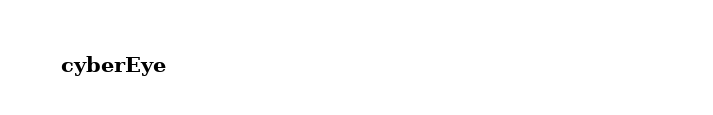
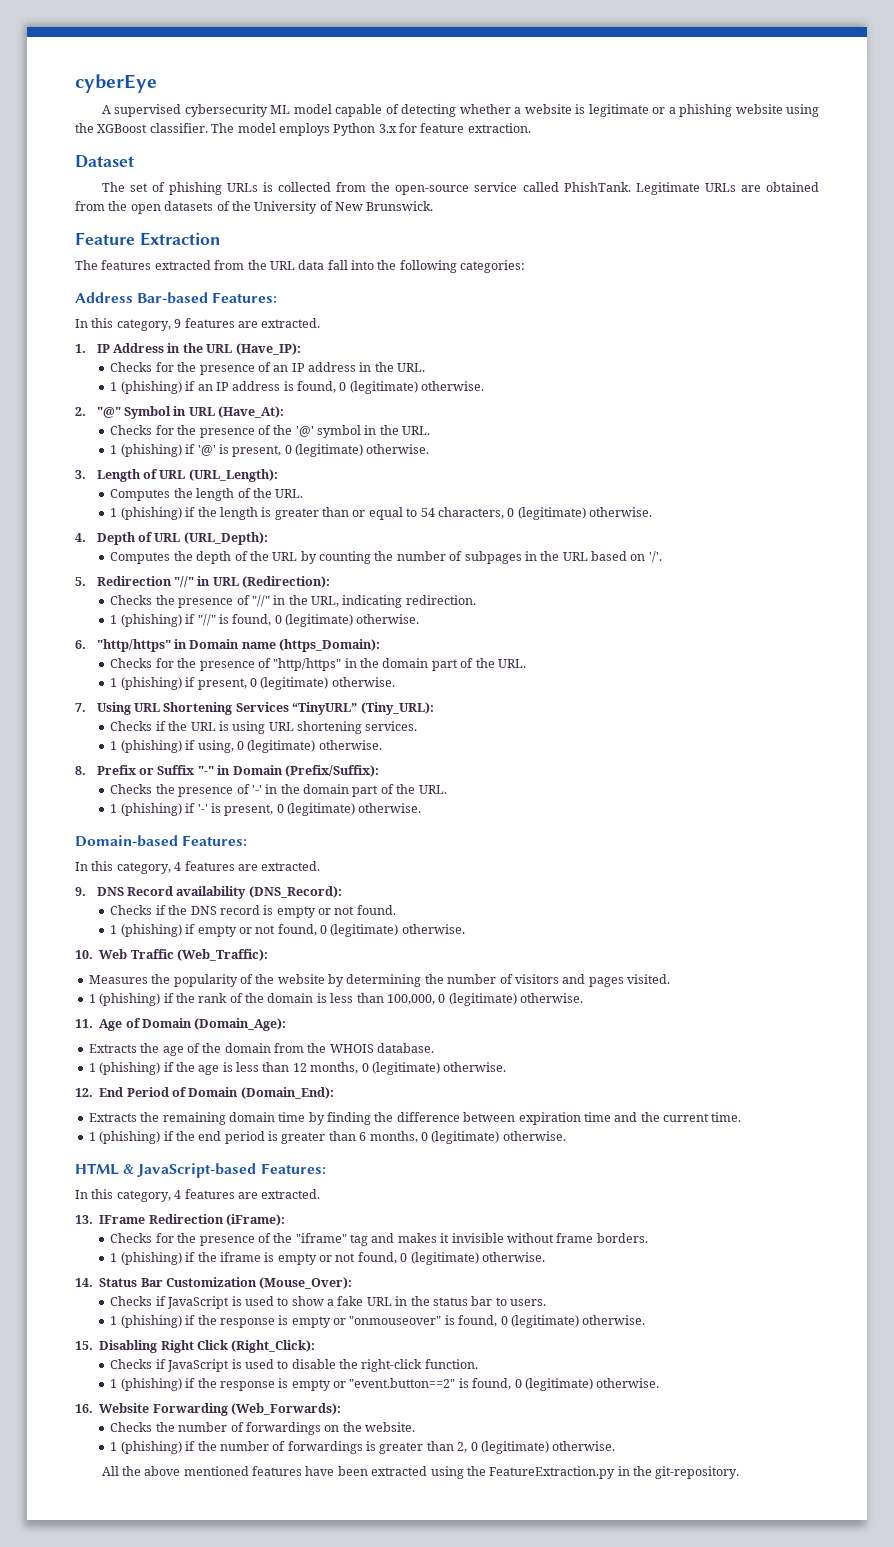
(166, 66) none -> [101,104,819,117] [75,123,531,136] [75,155,134,168] [101,182,820,195] [75,201,434,214] [75,232,221,246] [75,260,526,273] [75,292,278,304] [75,318,321,331] [75,343,301,355] [110,362,426,375] [110,381,485,394] [75,406,285,419] [110,425,431,438] [110,444,430,457] [75,469,278,482] [110,488,304,501] [110,507,653,520] [75,532,268,545] [110,551,662,564] [75,576,331,588] [110,595,476,608] [110,614,420,627] [75,639,381,652] [110,658,526,671] [110,677,395,690] [75,702,434,715] [110,721,418,734] [110,740,382,753] [75,765,379,777] [110,784,447,797] [110,803,422,816] [75,835,248,847] [75,861,321,874] [75,886,342,899] [110,905,396,918] [110,924,465,937] [75,949,268,961] [88,974,670,987] [88,993,583,1006] [75,1018,287,1031] [88,1043,435,1056] [88,1062,507,1075] [75,1087,334,1099] [88,1112,742,1125] [88,1131,566,1144] [75,1163,326,1178] [75,1189,321,1202] [75,1214,285,1226] [110,1233,648,1246] [110,1252,545,1265] [75,1277,353,1289] [110,1296,547,1309] [110,1315,646,1328] [75,1340,316,1353] [110,1359,478,1372] [110,1378,660,1391] [75,1403,341,1416] [110,1422,416,1435] [110,1441,616,1454] [101,1466,740,1479] // A supervised cybersecurity ML model capable of detecting whether a website is legitimate or a phishing website using the XGBoost classifier. The model employs Python 3.x for feature extraction. // Dataset // The set of phishing URLs is collected from the open-source service called PhishTank. Legitimate URLs are obtained from the open datasets of the University of New Brunswick. // Feature Extraction // The features extracted from the URL data fall into the following categories: // Address Bar-based Features: // In this category, 9 features are extracted. // 1. IP Address in the URL (Have_IP): // Checks for the presence of an IP address in the URL. // 1 (phishing) if an IP address is found, 0 (legitimate) otherwise. // 2. "@" Symbol in URL (Have_At): // Checks for the presence of the '@' symbol in the URL. // 1 (phishing) if '@' is present, 0 (legitimate) otherwise. // 3. Length of URL (URL_Length): // Computes the length of the URL. // 1 (phishing) if the length is greater than or equal to 54 characters, 0 (legitimate) otherwise. // 4. Depth of URL (URL_Depth): // Computes the depth of the URL by counting the number of subpages in the URL based on '/'. // 5. Redirection "//" in URL (Redirection): // Checks the presence of "//" in the URL, indicating redirection. // 1 (phishing) if "//" is found, 0 (legitimate) otherwise. // 6. "http/https" in Domain name (https_Domain): // Checks for the presence of "http/https" in the domain part of the URL. // 1 (phishing) if present, 0 (legitimate) otherwise. // 7. Using URL Shortening Services “TinyURL” (Tiny_URL): // Checks if the URL is using URL shortening services. // 1 (phishing) if using, 0 (legitimate) otherwise. // 8. Prefix or Suffix "-" in Domain (Prefix/Suffix): // Checks the presence of '-' in the domain part of the URL. // 1 (phishing) if '-' is present, 0 (legitimate) otherwise. // Domain-based Features: // In this category, 4 features are extracted. // 9. DNS Record availability (DNS_Record): // Checks if the DNS record is empty or not found. // 1 (phishing) if empty or not found, 0 (legitimate) otherwise. // 10. Web Traffic (Web_Traffic): // Measures the popularity of the website by determining the number of visitors and pages visited. // 1 (phishing) if the rank of the domain is less than 100,000, 0 (legitimate) otherwise. // 11. Age of Domain (Domain_Age): // Extracts the age of the domain from the WHOIS database. // 1 (phishing) if the age is less than 12 months, 0 (legitimate) otherwise. // 12. End Period of Domain (Domain_End): // Extracts the remaining domain time by finding the difference between expiration time and the current time. // 1 (phishing) if the end period is greater than 6 months, 0 (legitimate) otherwise. // HTML & JavaScript-based Features: // In this category, 4 features are extracted. // 13. IFrame Redirection (iFrame): // Checks for the presence of the "iframe" tag and makes it invisible without frame borders. // 1 (phishing) if the iframe is empty or not found, 0 (legitimate) otherwise. // 14. Status Bar Customization (Mouse_Over): // Checks if JavaScript is used to show a fake URL in the status bar to users. // 1 (phishing) if the response is empty or "onmouseover" is found, 0 (legitimate) otherwise. // 15. Disabling Right Click (Right_Click): // Checks if JavaScript is used to disable the right-click function. // 1 (phishing) if the response is empty or "event.button==2" is found, 0 (legitimate) otherwise. // 16. Website Forwarding (Web_Forwards): // Checks the number of forwardings on the website. // 1 (phishing) if the number of forwardings is greater than 2, 0 (legitimate) otherwise. // All the above mentioned features have been extracted using the FeatureExtraction.py in the git-repository.

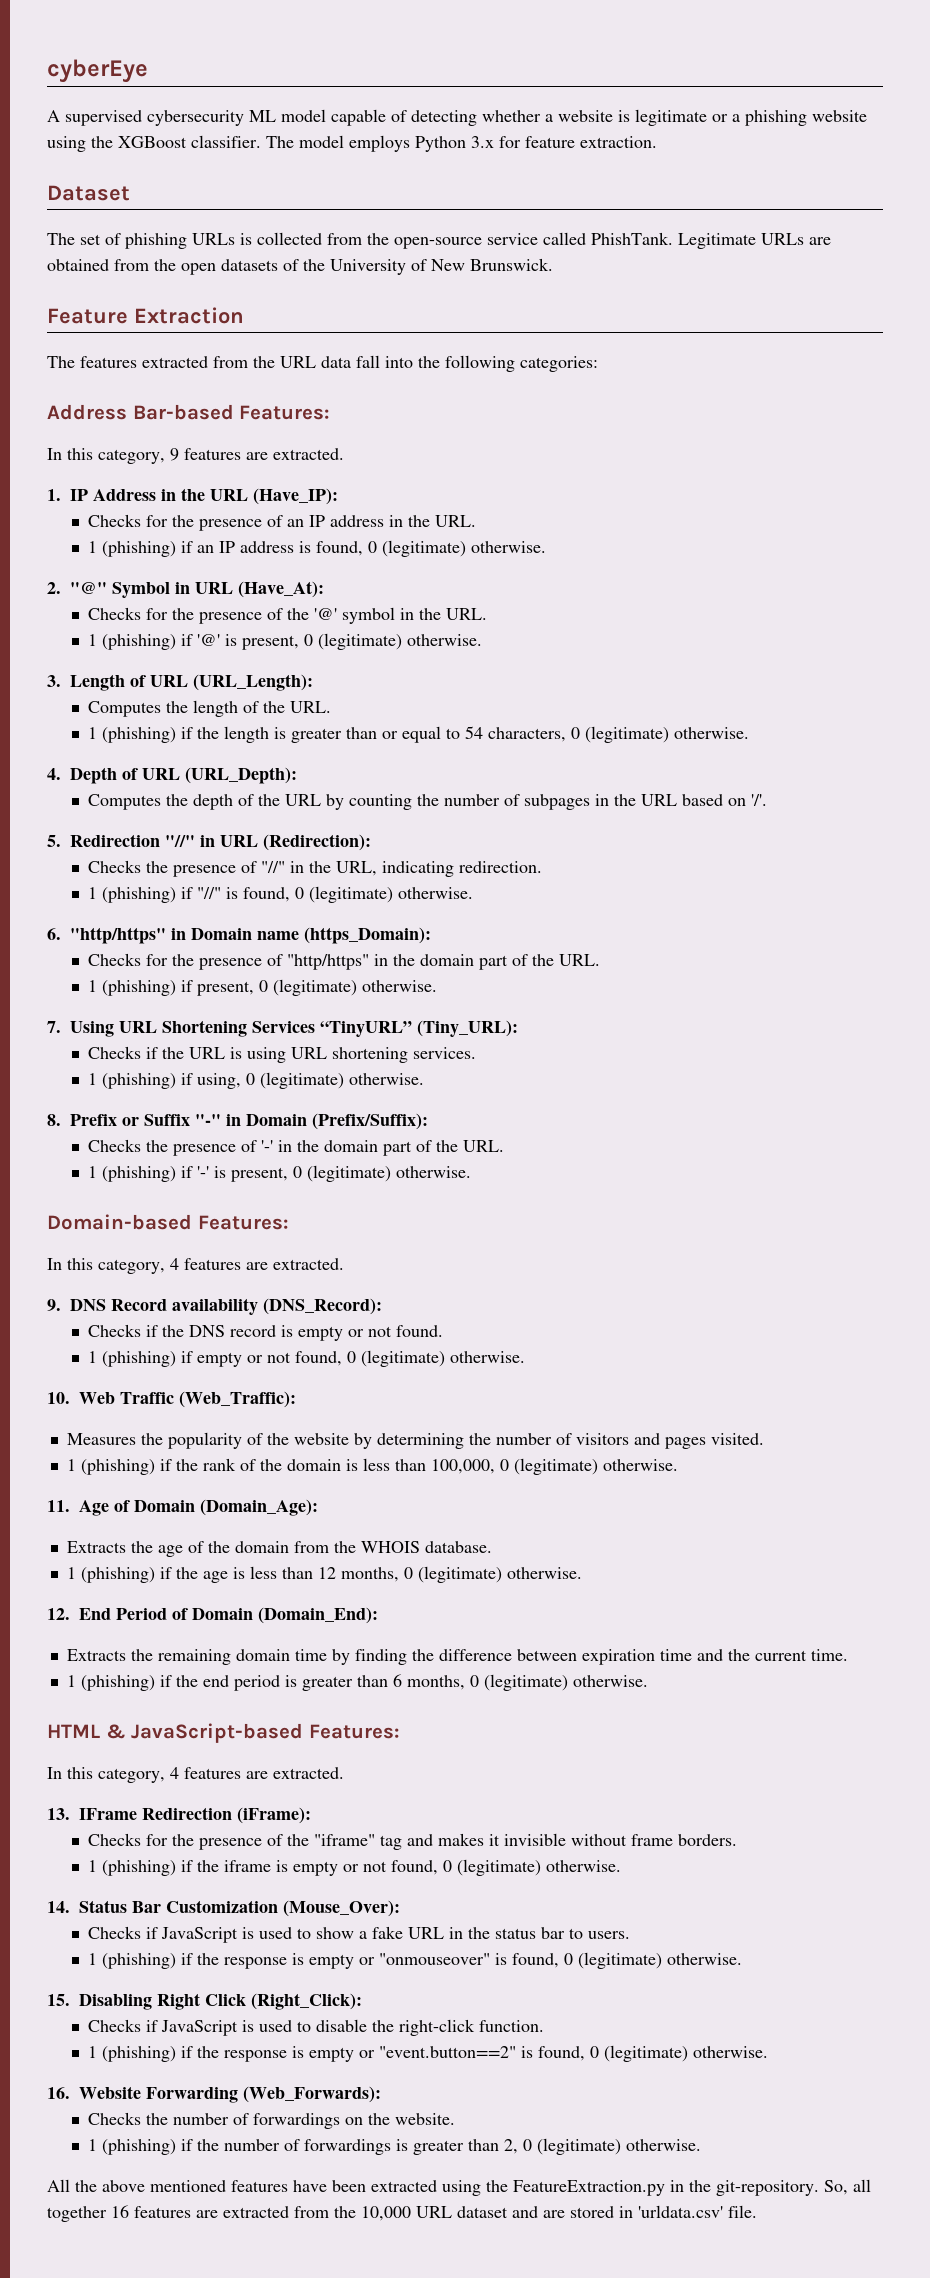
(740, 1472) none -> [824,2179,871,2195] [47,2205,757,2222] So, all together 16 features are extracted from the 10,000 URL dataset and are stored in 'urldata.csv' file.

